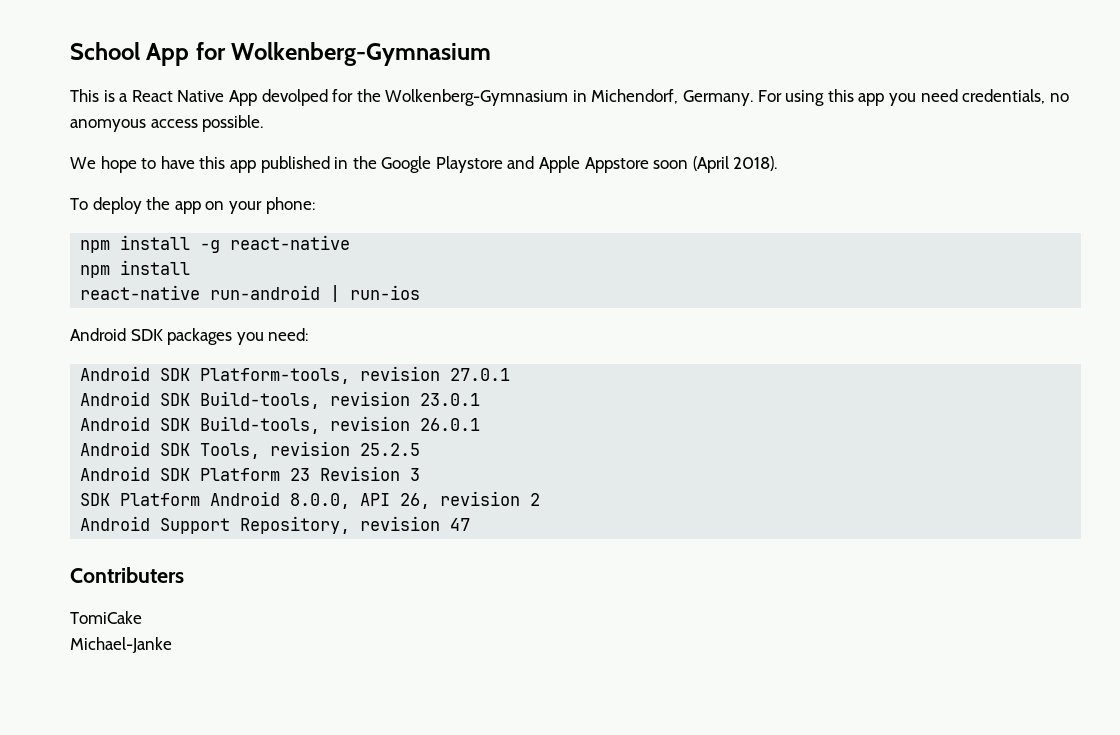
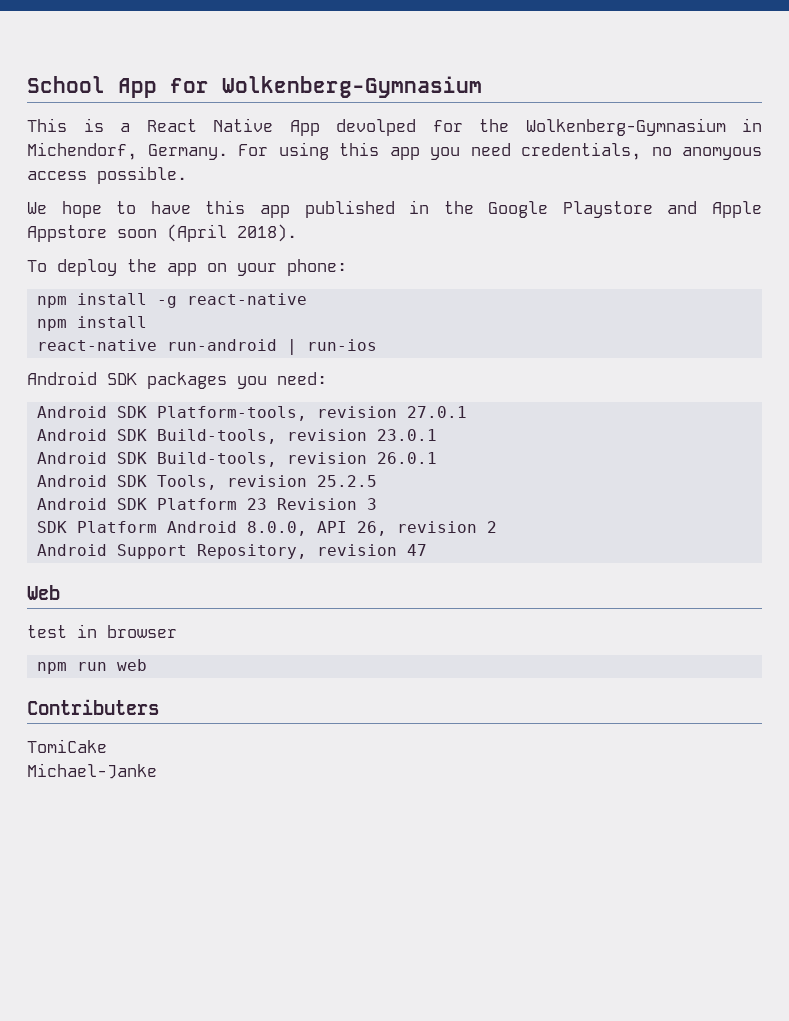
(471, 524) none -> [27,585,60,600] [27,624,177,638] [36,659,147,674] // Web // test in browser // npm run web

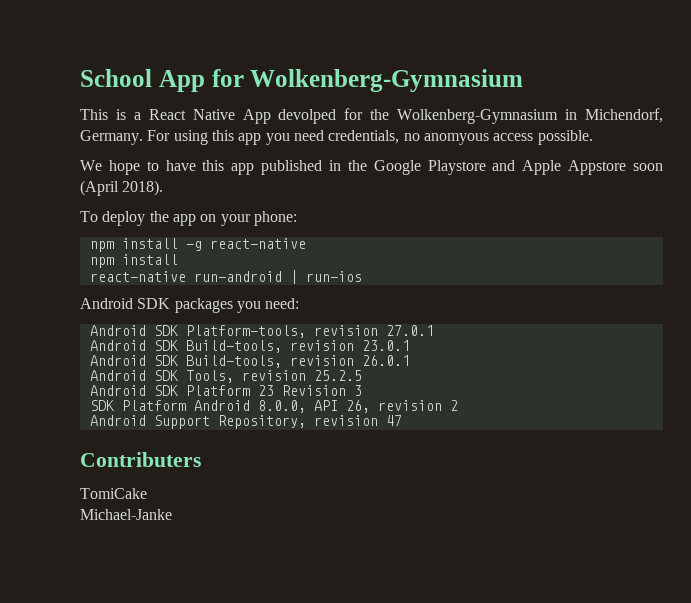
[27,585,60,600] [27,624,177,638] [36,659,147,674] // Web // test in browser // npm run web -> (402, 420) none

